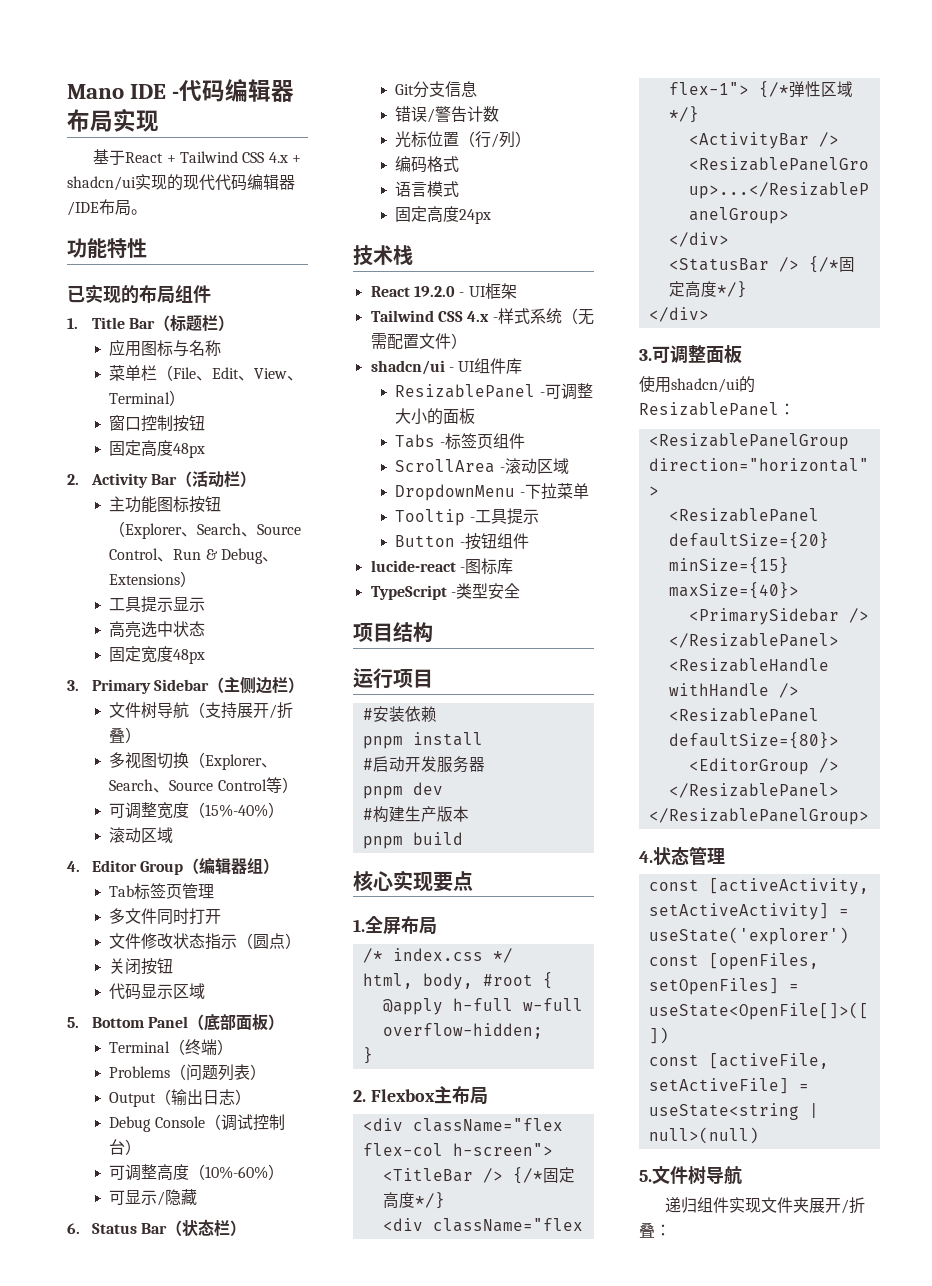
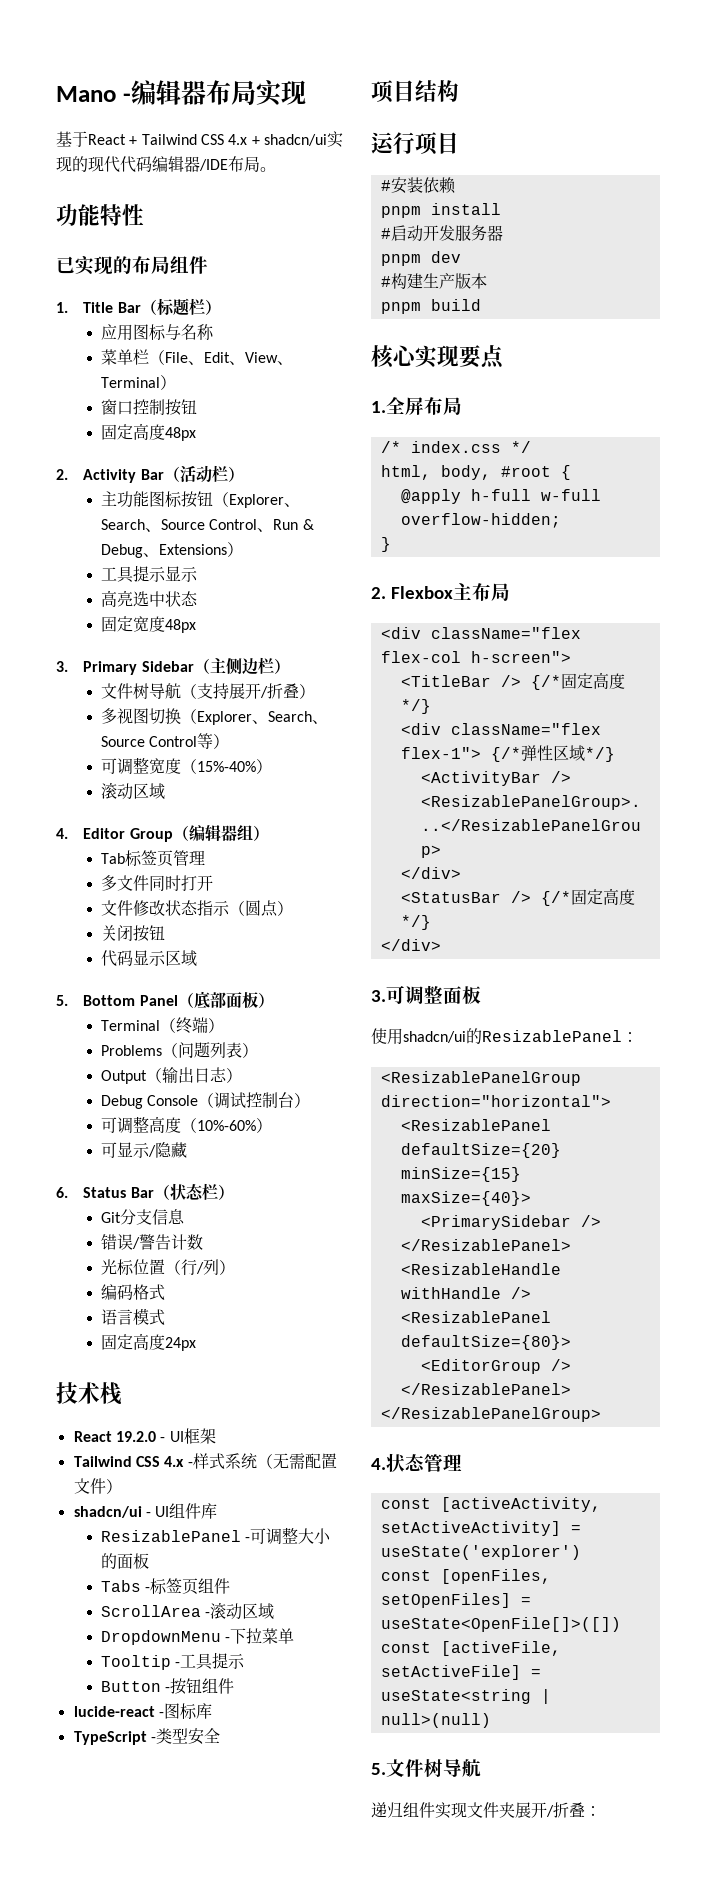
[130,80,226,102] IDE -代码 -> [122,93,131,102] -

